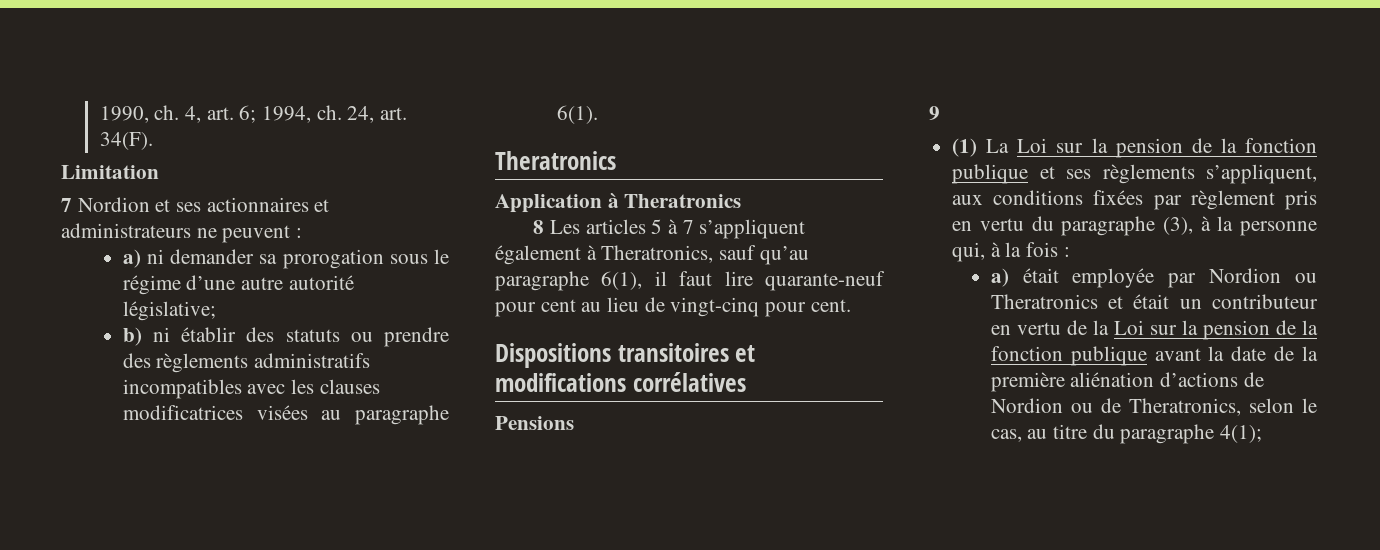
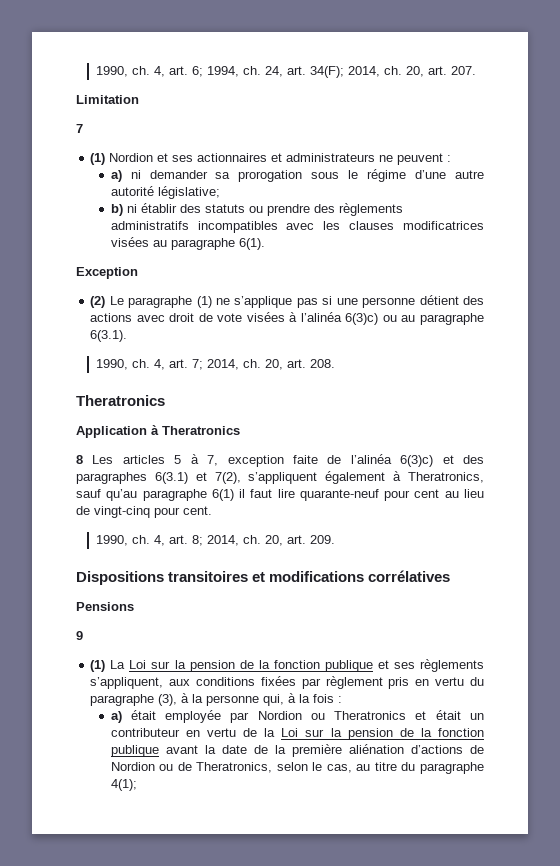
[99,132,153,150] 34(F). -> [310,66,477,78] 34(F); 2014, ch. 20, art. 207.
(72, 205) none -> [90,153,106,165] // (1)
(598, 114) none -> [76,267,138,279] [90,295,485,308] [90,312,484,325] [90,330,128,342] [96,359,336,370] // Exception // (2) Le paragraphe (1) ne s’applique pas si une personne détient des actions avec droit de vote visées à l’alinéa 6(3)c) ou au paragraphe 6(3.1). // 1990, ch. 4, art. 7; 2014, ch. 20, art. 208.
[682,220,694,234] 7 -> [207,454,485,467] [76,472,241,484] 7, exception faite de l’alinéa 6(3)c) et des paragraphes 6(3.1) et 7(2),
[601,271,643,290] 6(1), -> [211,489,234,501] 6(1)
(851, 305) none -> [96,535,336,546] // 1990, ch. 4, art. 8; 2014, ch. 20, art. 209.

